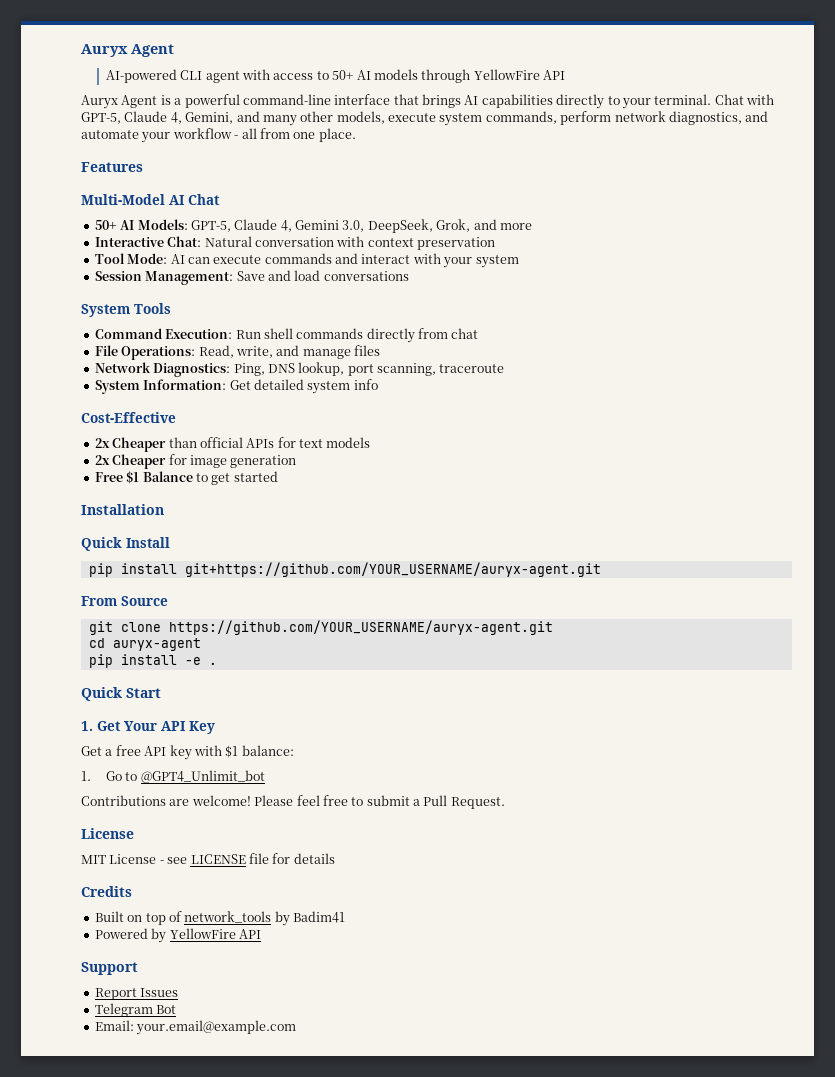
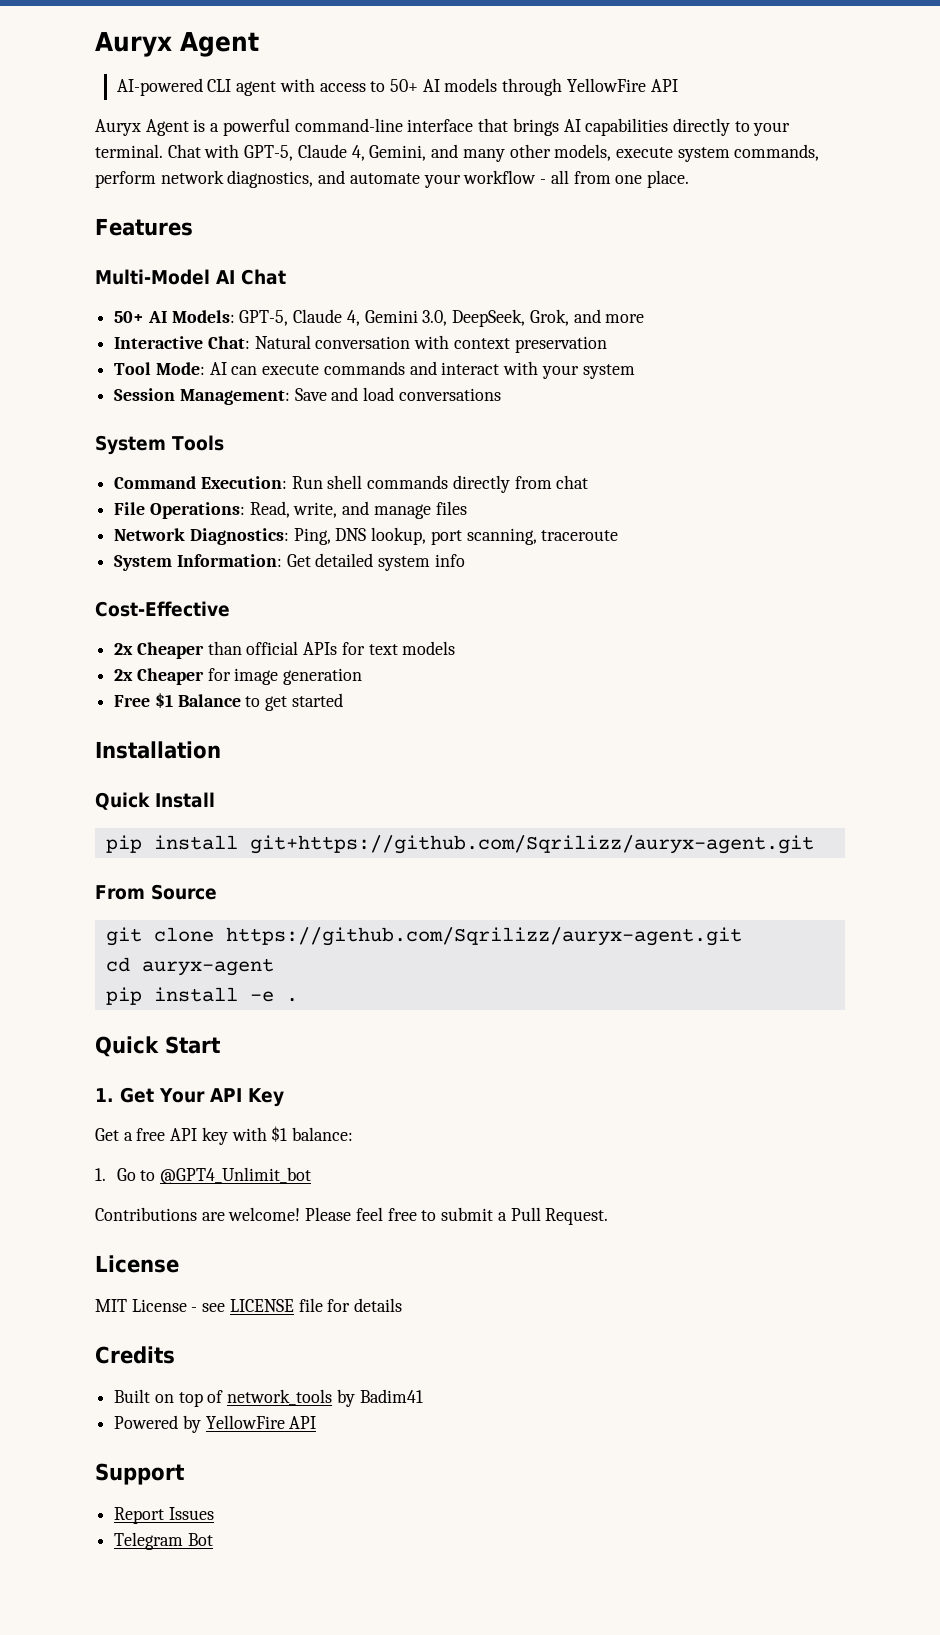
[184,562,601,577] git+https://github.com/YOUR_USERNAME/auryx-agent.git -> [249,835,814,854] git+https://github.com/Sqrilizz/auryx-agent.git
[168,620,553,635] https://github.com/YOUR_USERNAME/auryx-agent.git -> [225,927,742,946] https://github.com/Sqrilizz/auryx-agent.git
[94,1020,297,1035] // Email: your.email@example.com -> (213, 1539) none

